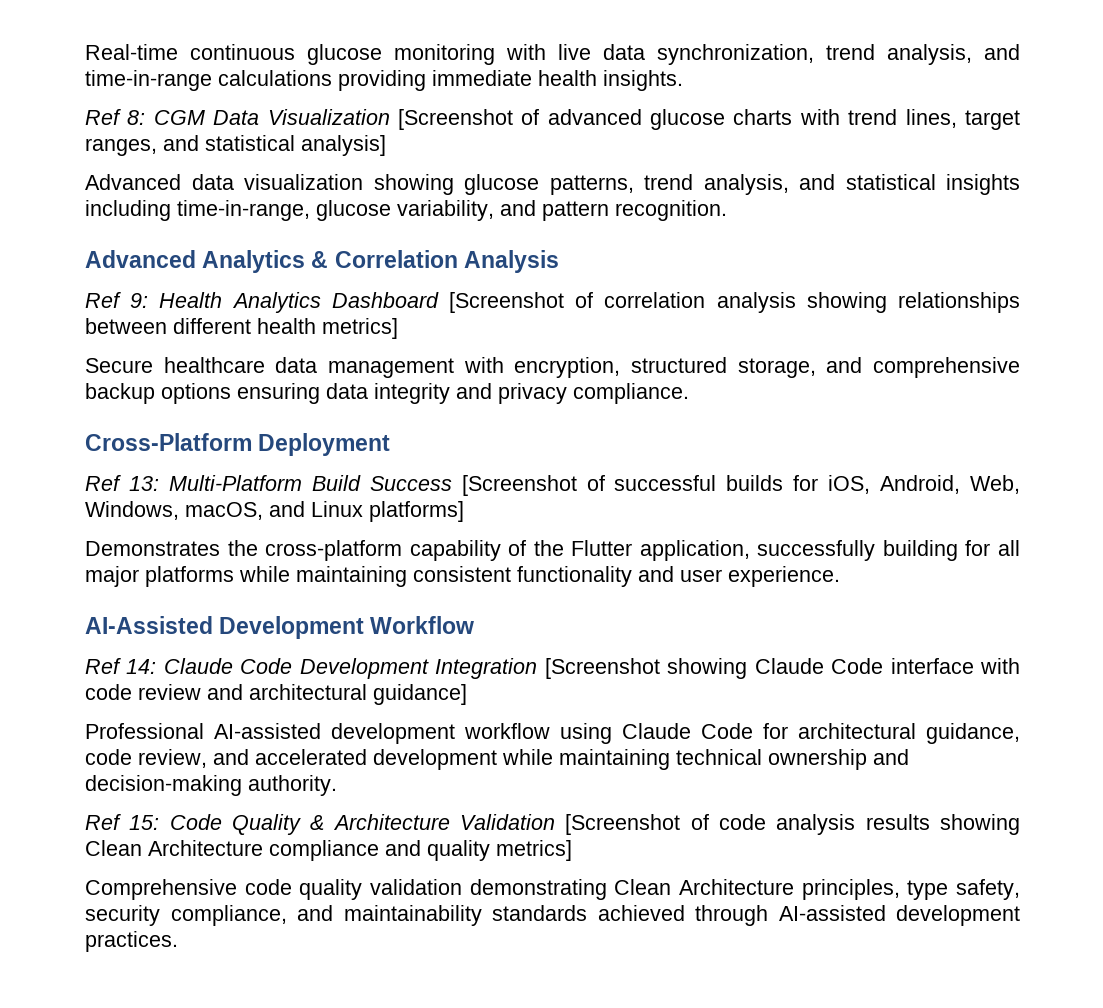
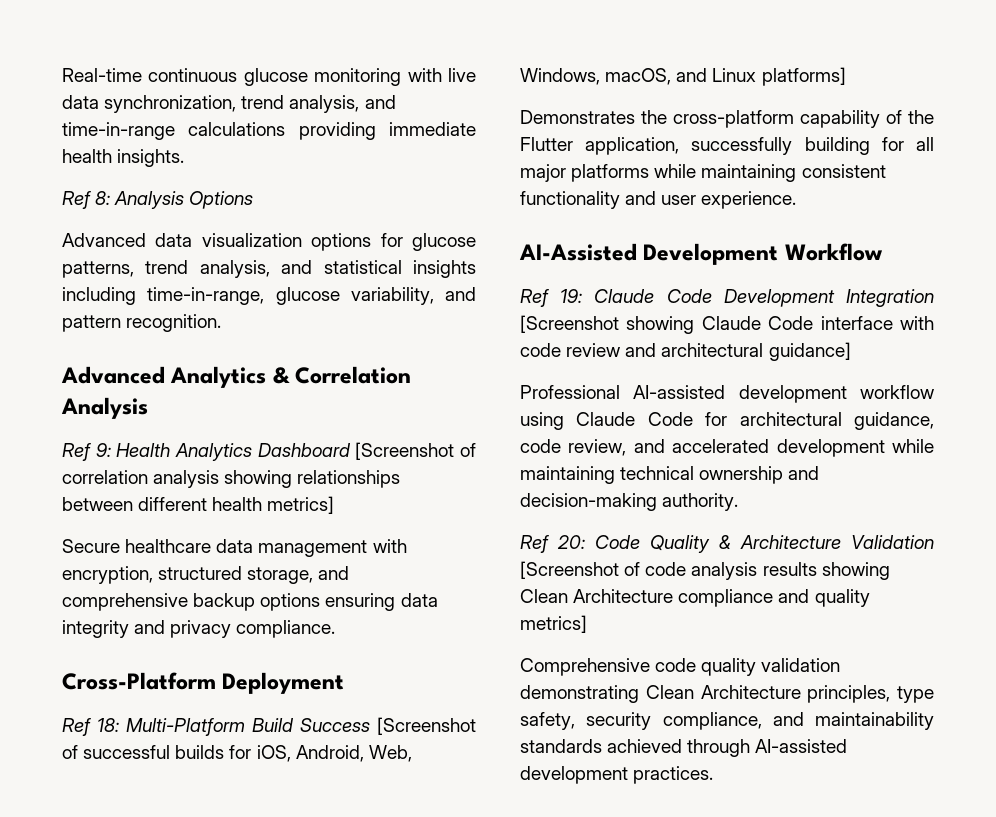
[153,109,1020,130] [85,135,386,156] CGM Data Visualization [Screenshot of advanced glucose charts with trend lines, target ranges, and statistical analysis] -> [114,191,254,209] Analysis Options
[373,174,454,195] showing -> [311,233,403,251] options for
[128,476,159,491] 13: -> [97,718,119,732] 18:
[126,659,157,674] 14: -> [560,289,583,303] 19:
[129,815,160,830] 15: -> [557,535,585,549] 20:

